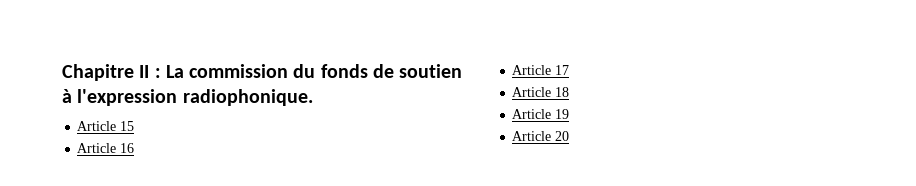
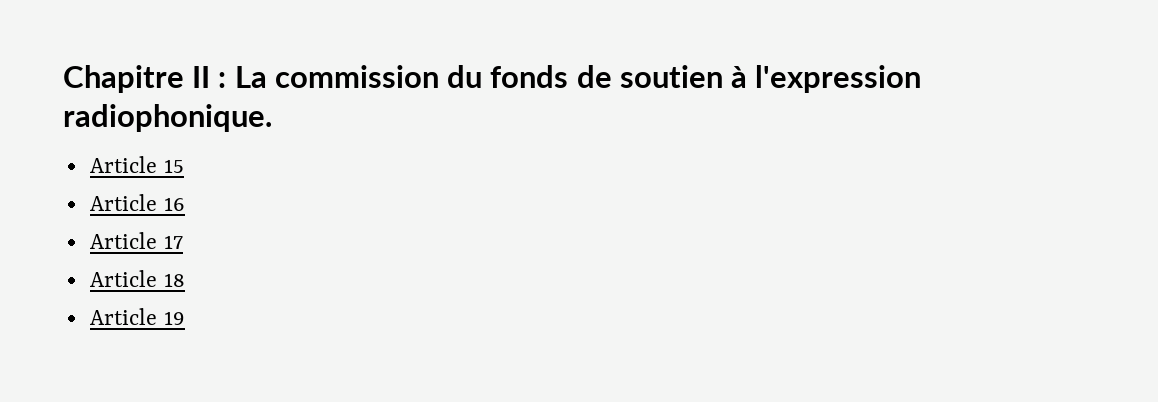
[512,131,570,141] // Article 20 -> (185, 318) none

